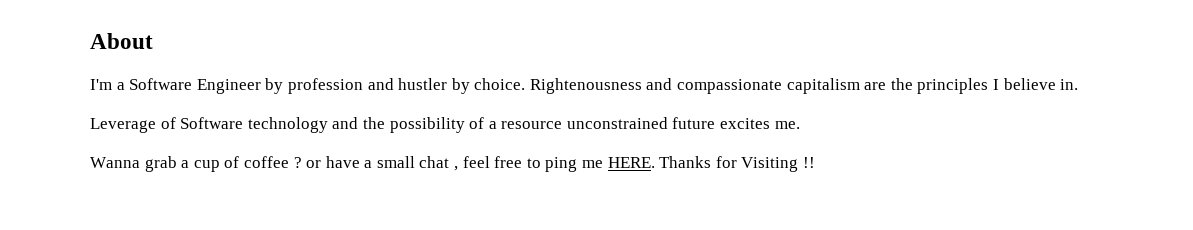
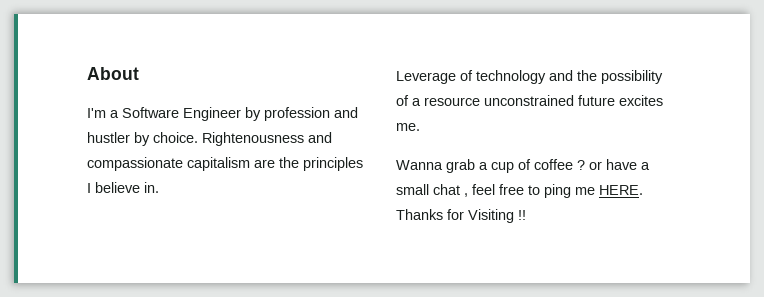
[180,117,244,129] Software -> (473, 75) none

